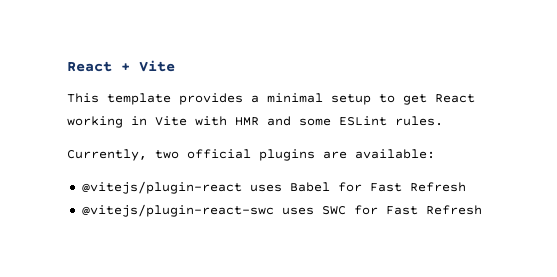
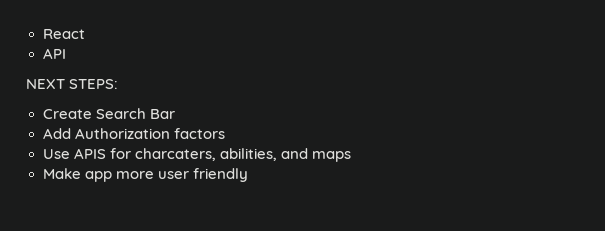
[67,60,175,72] [67,93,475,105] [67,116,443,128] [67,149,435,161] [81,181,466,194] [81,204,482,217] React + Vite // This template provides a minimal setup to get React working in Vite with HMR and some ESLint rules. // Currently, two official plugins are available: // @vitejs/plugin-react uses Babel for Fast Refresh // @vitejs/plugin-react-swc uses SWC for Fast Refresh -> [42,29,85,39] [42,48,66,59] [26,79,119,89] [42,108,175,119] [42,128,225,139] [42,148,351,162] [42,168,248,182] React // API // NEXT STEPS: // Create Search Bar // Add Authorization factors // Use APIS for charcaters, abilities, and maps // Make app more user friendly

